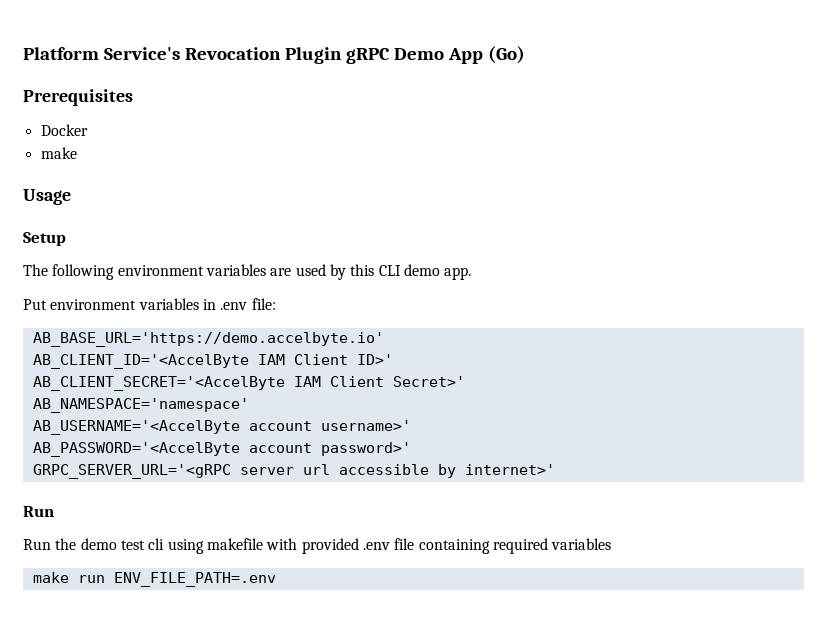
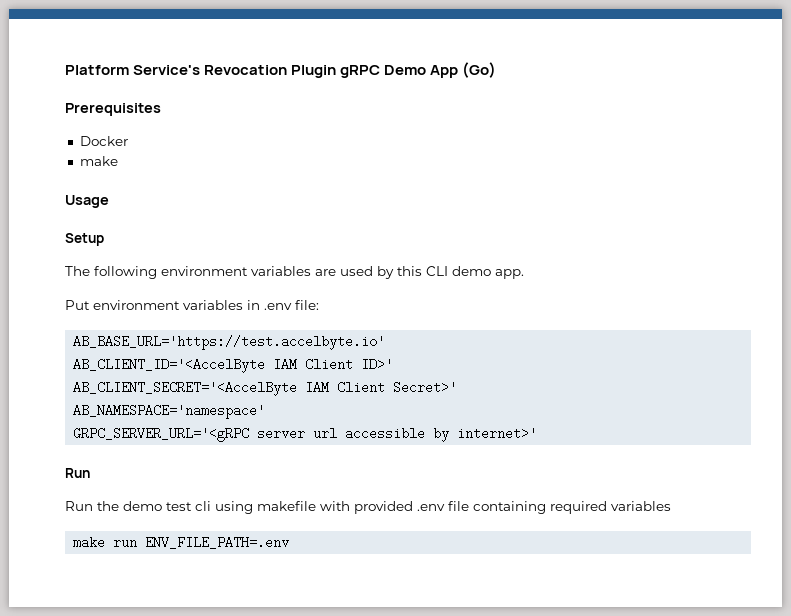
[32,332,384,347] AB_BASE_URL='https://demo.accelbyte.io' -> [73,335,386,350] AB_BASE_URL='https://test.accelbyte.io'
[32,420,411,435] [32,442,411,457] // AB_USERNAME='<AccelByte account username>' // AB_PASSWORD='<AccelByte account password>' -> (266, 411) none

